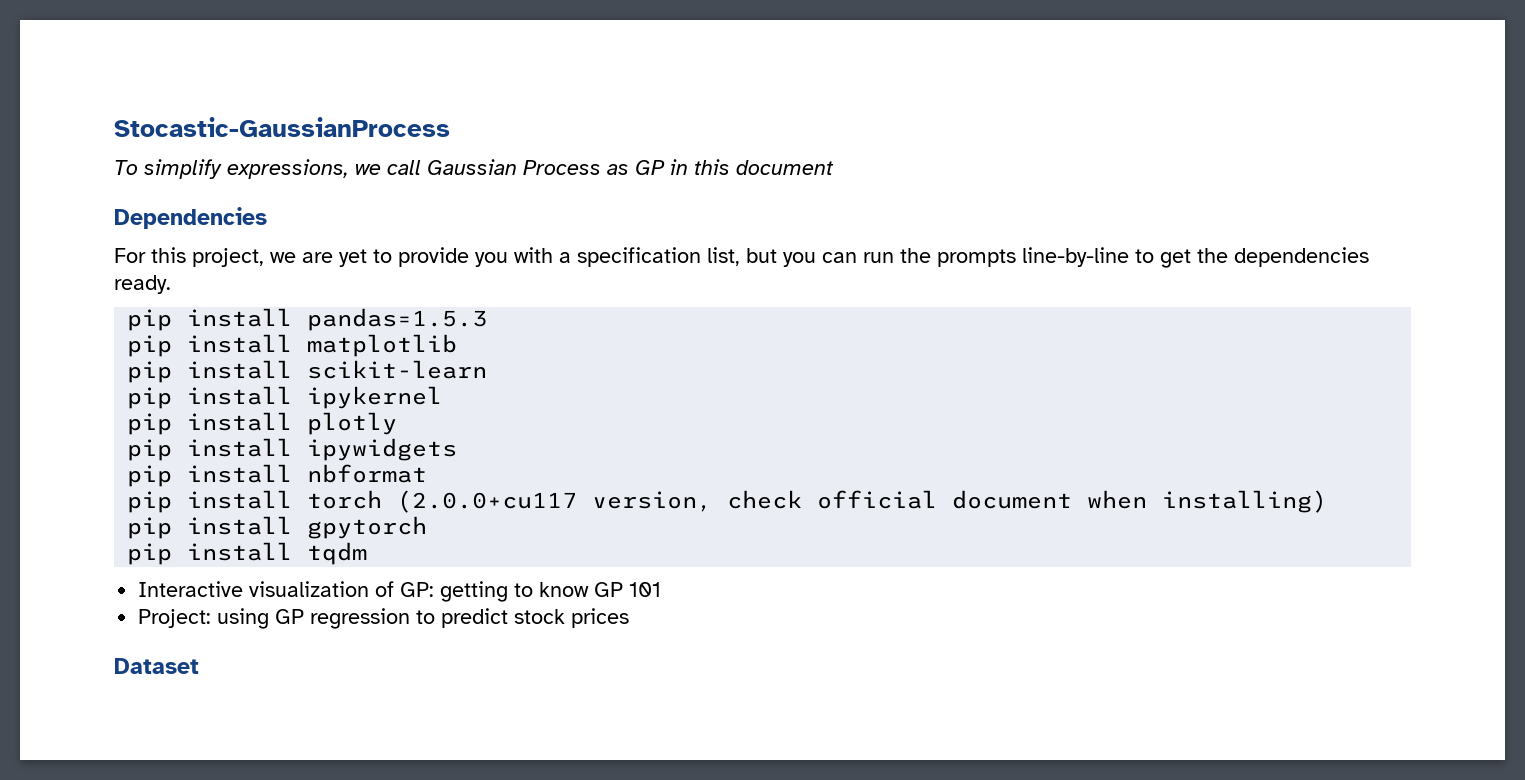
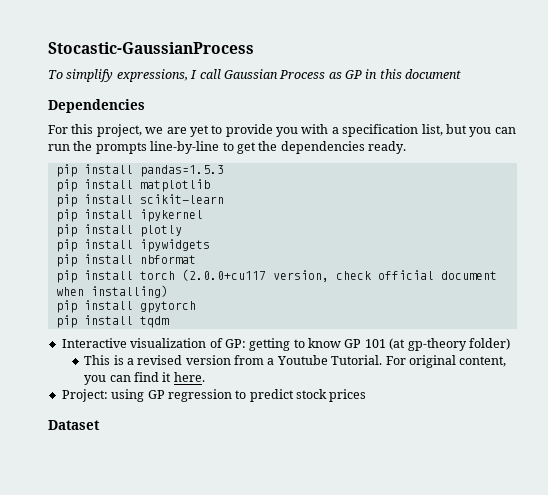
[355,164,381,175] we -> [190,70,198,79] I
(662, 589) none -> [389,338,510,351] [84,355,507,368] [84,372,205,385] (at gp-theory folder) // This is a revised version from a Youtube Tutorial. For original content, you can find it here.

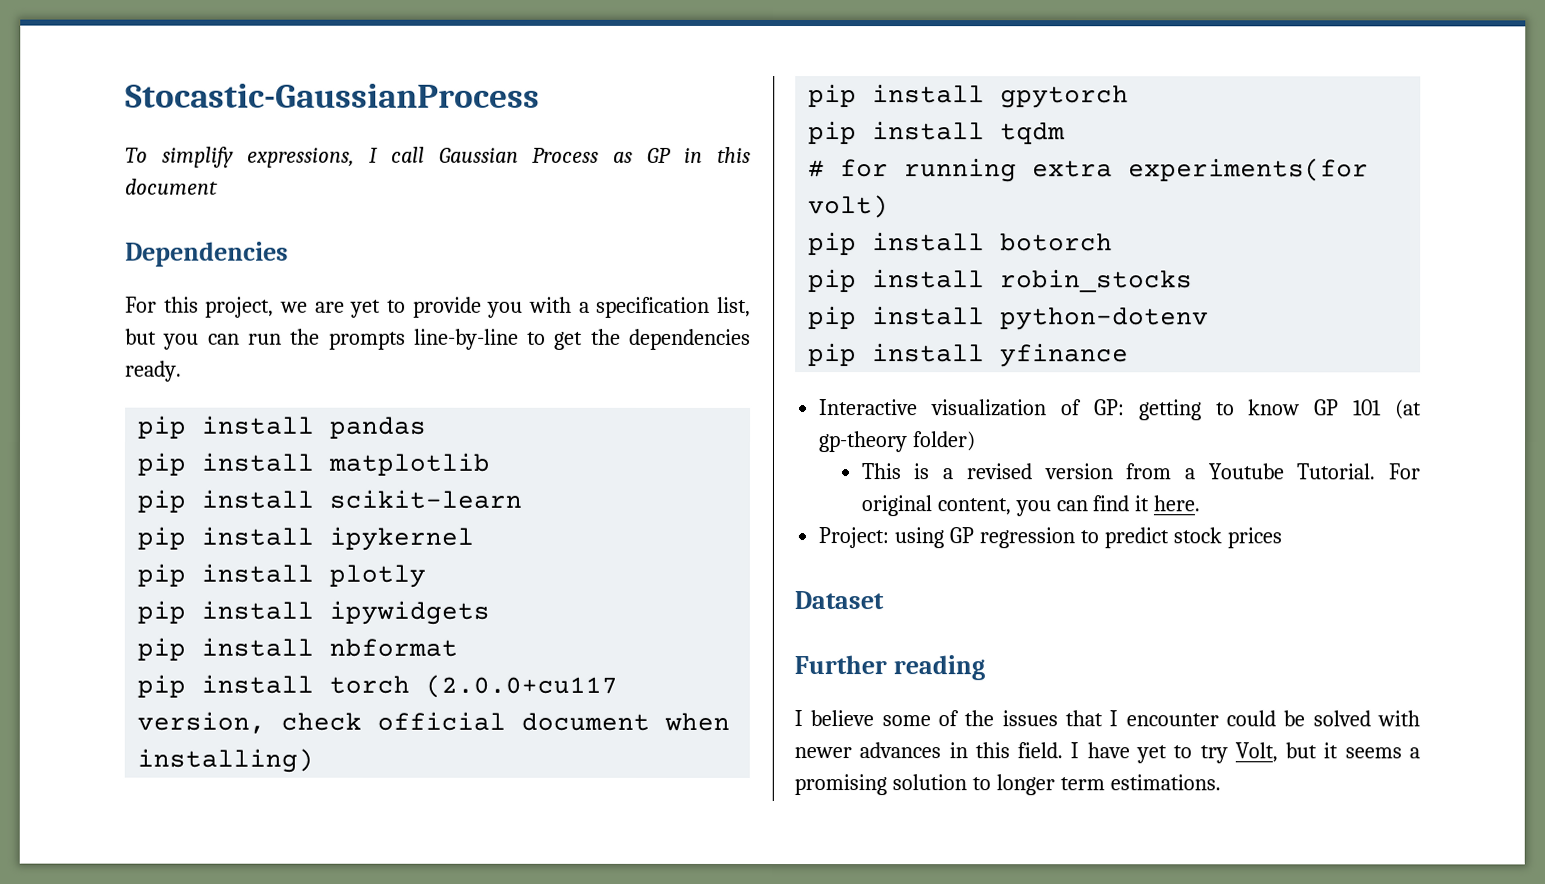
[139,165,224,177] pandas=1.5.3 -> [330,416,428,439] pandas
(169, 322) none -> [808,158,1370,183] [808,195,890,219] [808,232,1114,256] [808,269,1194,293] [808,306,1210,331] [808,343,1130,368] // # for running extra experiments(for volt) // pip install botorch // pip install robin_stocks // pip install python-dotenv // pip install yfinance
(100, 425) none -> [794,655,985,681] [794,710,1420,727] [794,742,1420,764] [794,774,1221,796] // Further reading // I believe some of the issues that I encounter could be solved with newer advances in this field. I have yet to try Volt, but it seems a promising solution to longer term estimations.

